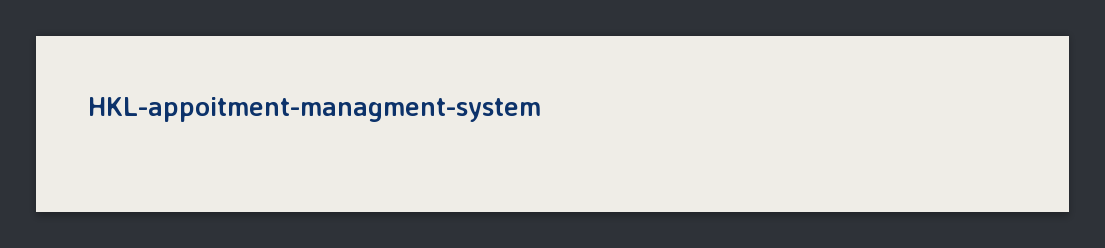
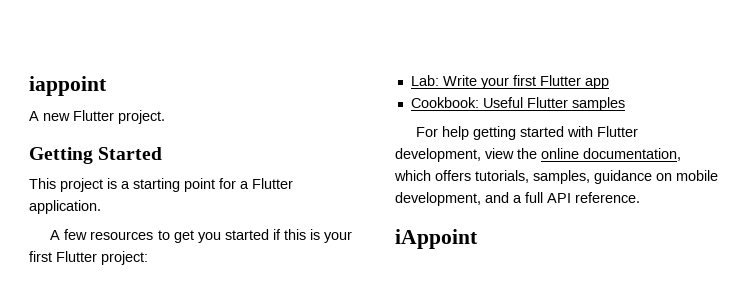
[88,97,541,122] HKL-appoitment-managment-system -> [29,76,107,96] [29,110,165,124] [29,147,163,164] [29,178,293,192] [29,200,101,214] [50,229,353,243] [29,251,148,265] [410,75,609,89] [410,97,625,111] [416,126,639,140] [395,148,681,162] [394,170,718,184] [395,192,640,206] [395,229,478,249] iappoint // A new Flutter project. // Getting Started // This project is a starting point for a Flutter application. // A few resources to get you started if this is your first Flutter project: // Lab: Write your first Flutter app // Cookbook: Useful Flutter samples // For help getting started with Flutter development, view the online documentation, which offers tutorials, samples, guidance on mobile development, and a full API reference. // iAppoint

